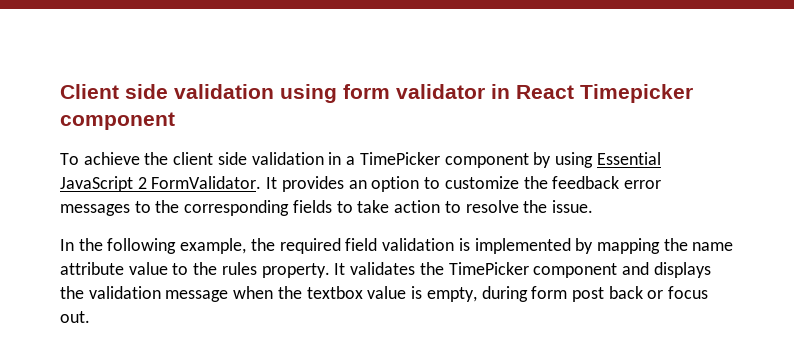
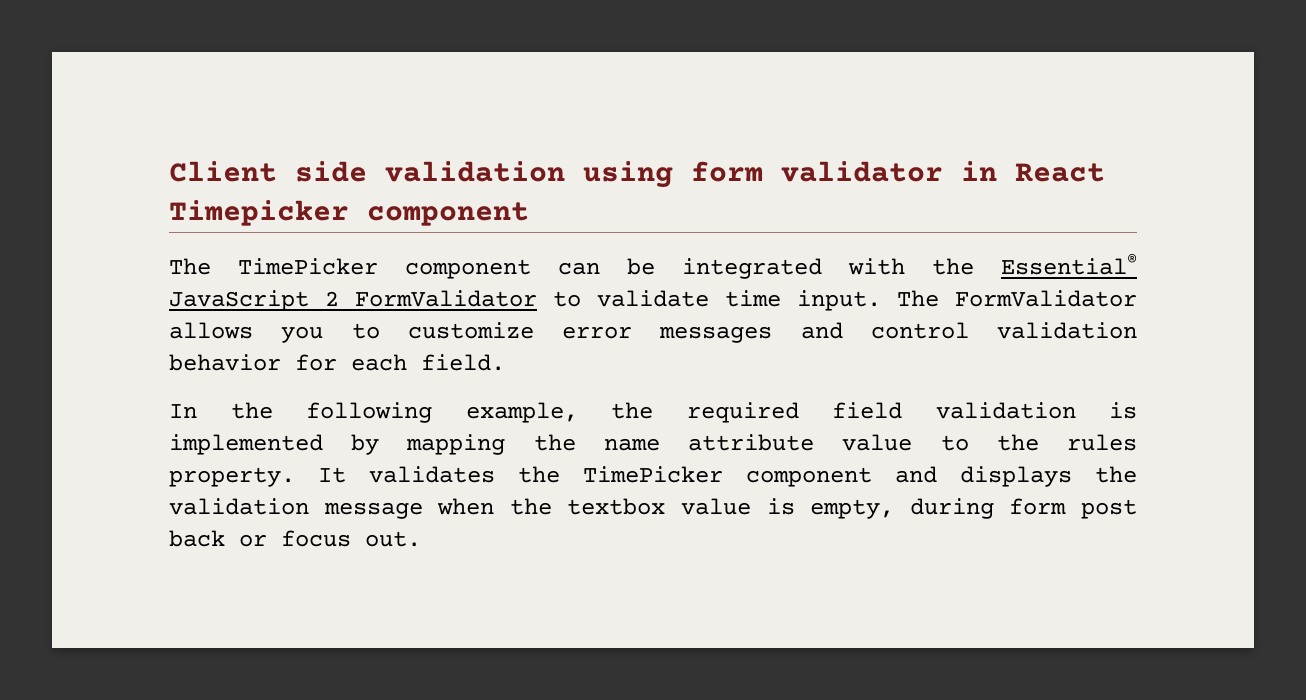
[60,152,661,168] [60,176,661,192] [60,200,593,216] To achieve the client side validation in a TimePicker component by using Essential JavaScript 2 FormValidator. It provides an option to customize the feedback error messages to the corresponding fields to take action to resolve the issue. -> [169,253,1137,279] [169,290,1137,311] [169,322,1137,343] [169,354,505,371] The TimePicker component can be integrated with the Essential® JavaScript 2 FormValidator to validate time input. The FormValidator allows you to customize error messages and control validation behavior for each field.

